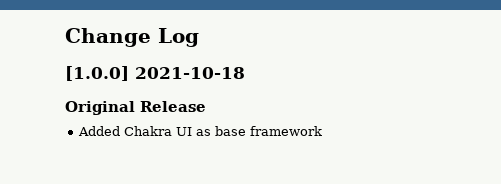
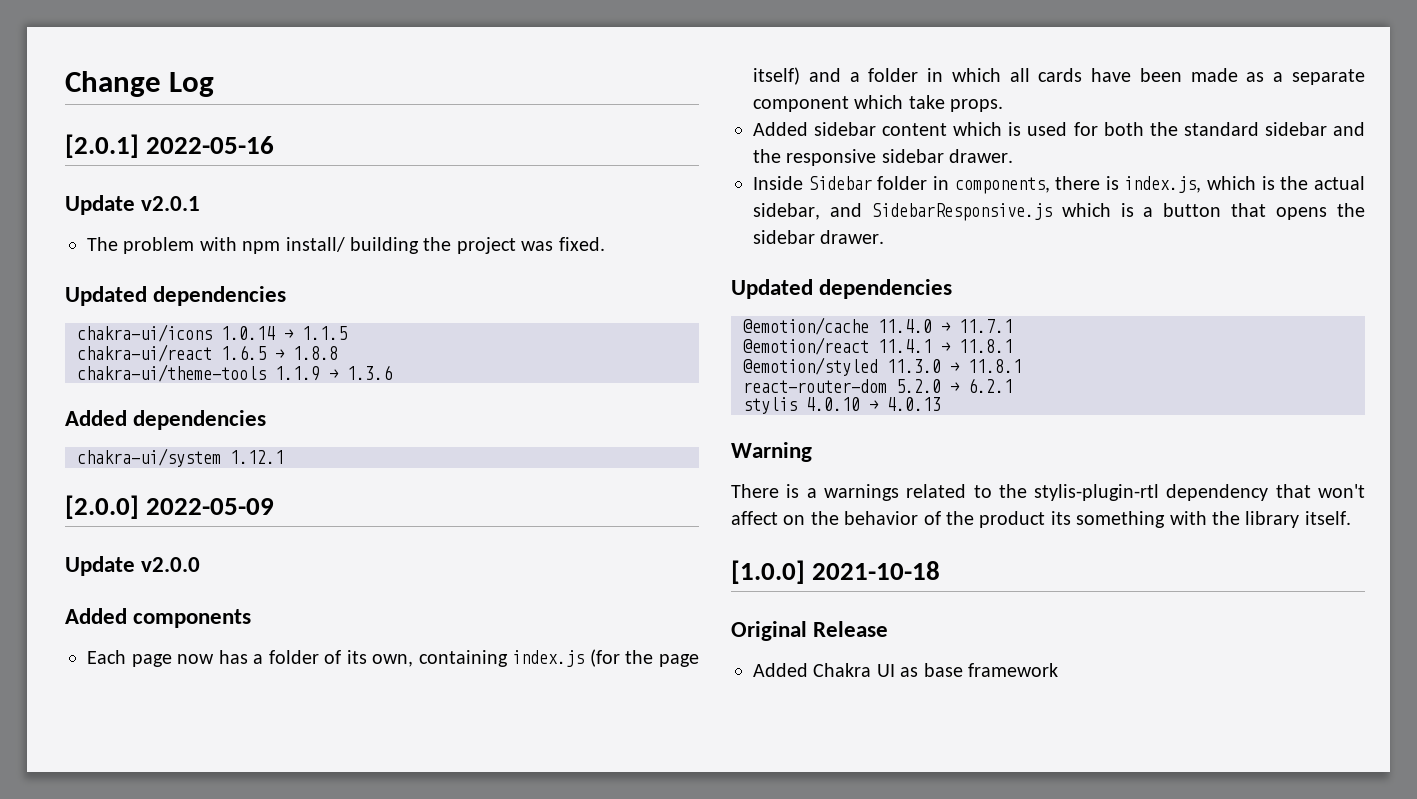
(199, 37) none -> [65,134,275,158] [65,195,201,215] [87,237,605,254] [65,286,287,306] [77,324,347,342] [77,344,338,362] [77,364,392,382] [65,410,267,430] [77,448,284,467] [65,495,275,519] [65,556,201,576] [65,608,252,628] [87,649,700,667] [753,67,1365,85] [753,95,1004,112] [753,122,1366,136] [753,149,1014,166] [753,176,1365,194] [753,203,1365,221] [753,230,885,244] [731,279,953,299] [743,317,1013,335] [743,337,1013,355] [743,357,1022,376] [743,378,1013,393] [743,397,941,414] [731,442,812,462] [731,484,1365,501] [731,511,1351,528] // [2.0.1] 2022-05-16 // Update v2.0.1 // The problem with npm install/ building the project was fixed. // Updated dependencies // chakra-ui/icons 1.0.14 → 1.1.5 // chakra-ui/react 1.6.5 → 1.8.8 // chakra-ui/theme-tools 1.1.9 → 1.3.6 // Added dependencies // chakra-ui/system 1.12.1 // [2.0.0] 2022-05-09 // Update v2.0.0 // Added components // Each page now has a folder of its own, containing index.js (for the page itself) and a folder in which all cards have been made as a separate component which take props. // Added sidebar content which is used for both the standard sidebar and the responsive sidebar drawer. // Inside Sidebar folder in components, there is index.js, which is the actual sidebar, and SidebarResponsive.js which is a button that opens the sidebar drawer. // Updated dependencies // @emotion/cache 11.4.0 → 11.7.1 // @emotion/react 11.4.1 → 11.8.1 // @emotion/styled 11.3.0 → 11.8.1 // react-router-dom 5.2.0 → 6.2.1 // stylis 4.0.10 → 4.0.13 // Warning // There is a warnings related to the stylis-plugin-rtl dependency that won't affect on the behavior of the product its something with the library itself.

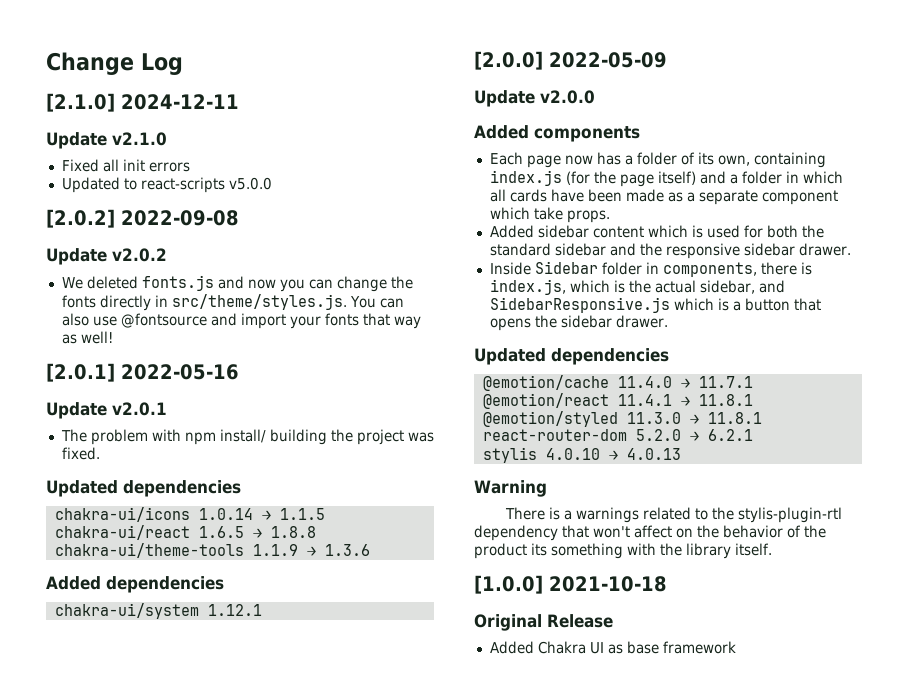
(215, 84) none -> [46,93,239,112] [46,132,167,149] [61,159,190,172] [61,177,272,193] [46,209,239,228] [46,248,167,265] [61,275,413,292] [61,294,404,311] [61,313,421,329] [61,331,113,344] // [2.1.0] 2024-12-11 // Update v2.1.0 // Fixed all init errors // Updated to react-scripts v5.0.0 // [2.0.2] 2022-09-08 // Update v2.0.2 // We deleted fonts.js and now you can change the fonts directly in src/theme/styles.js. You can also use @fontsource and import your fonts that way as well!

